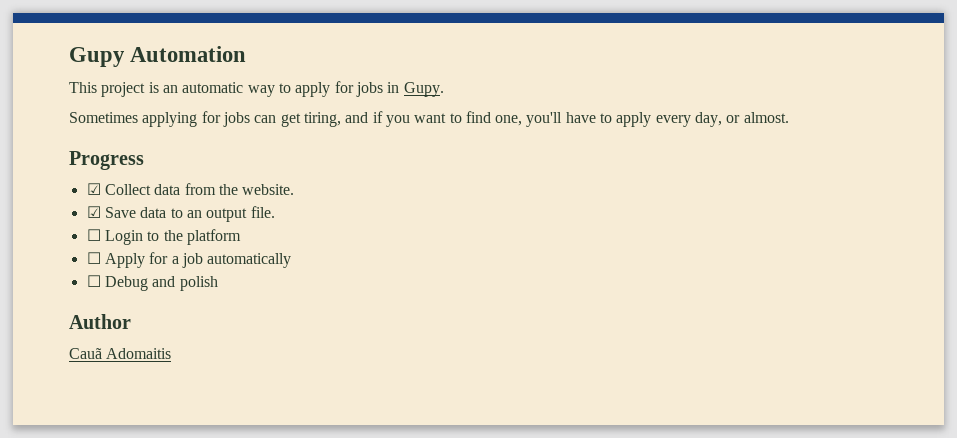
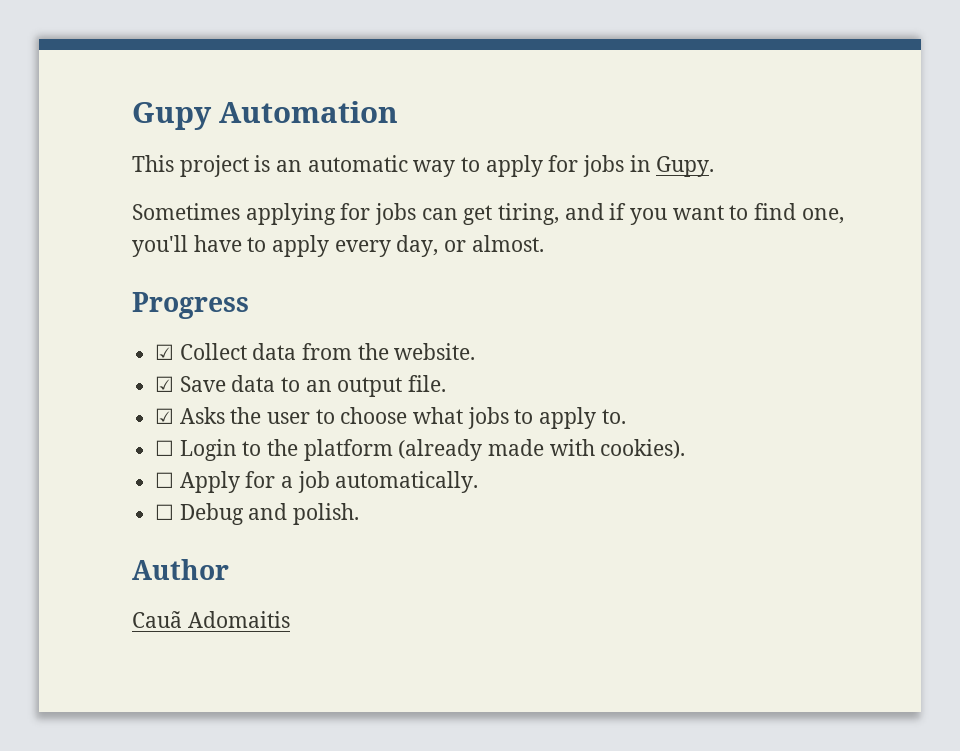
(275, 212) none -> [155,407,626,429] // ☑ Asks the user to choose what jobs to apply to.
(241, 237) none -> [398,439,686,461] (already made with cookies).
[207,253,292,268] automatically -> [335,471,479,493] automatically.
[179,276,218,291] polish -> [293,503,360,525] polish.

